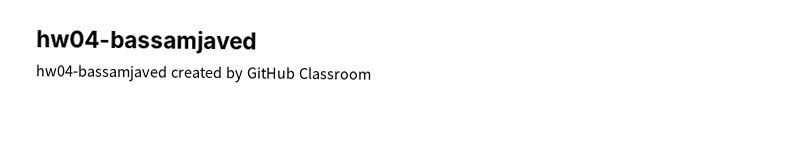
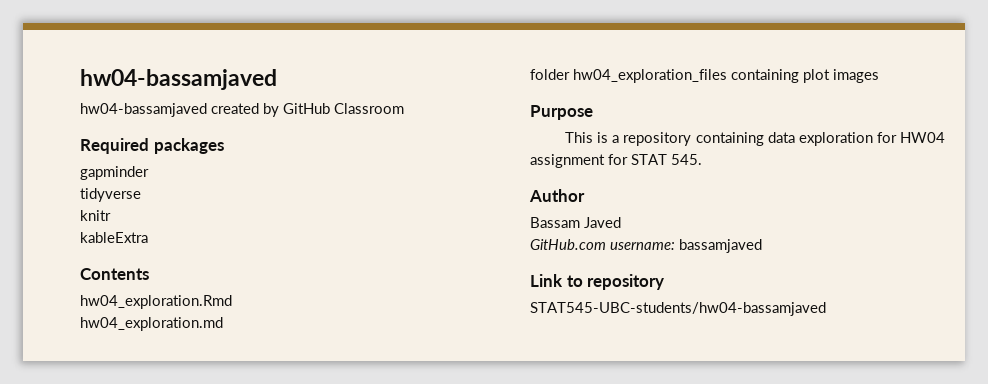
(372, 73) none -> [80,138,224,154] [80,166,149,180] [80,188,141,202] [80,210,111,221] [80,232,148,243] [80,268,149,280] [80,295,232,309] [80,317,223,331] [530,69,879,83] [530,105,593,120] [565,132,945,146] [530,154,702,168] [529,189,585,202] [530,217,621,228] [530,239,762,253] [530,274,665,290] [530,302,826,316] // Required packages // gapminder // tidyverse // knitr // kableExtra // Contents // hw04_exploration.Rmd // hw04_exploration.md // folder hw04_exploration_files containing plot images // Purpose // This is a repository containing data exploration for HW04 assignment for STAT 545. // Author // Bassam Javed // GitHub.com username: bassamjaved // Link to repository // STAT545-UBC-students/hw04-bassamjaved

